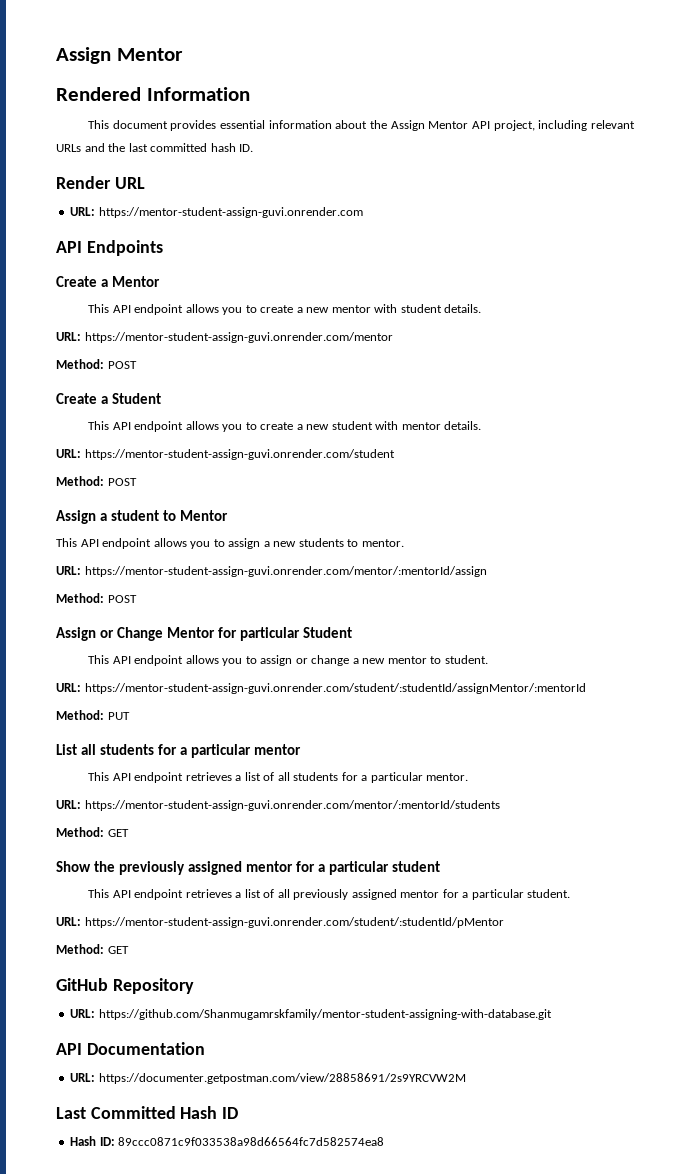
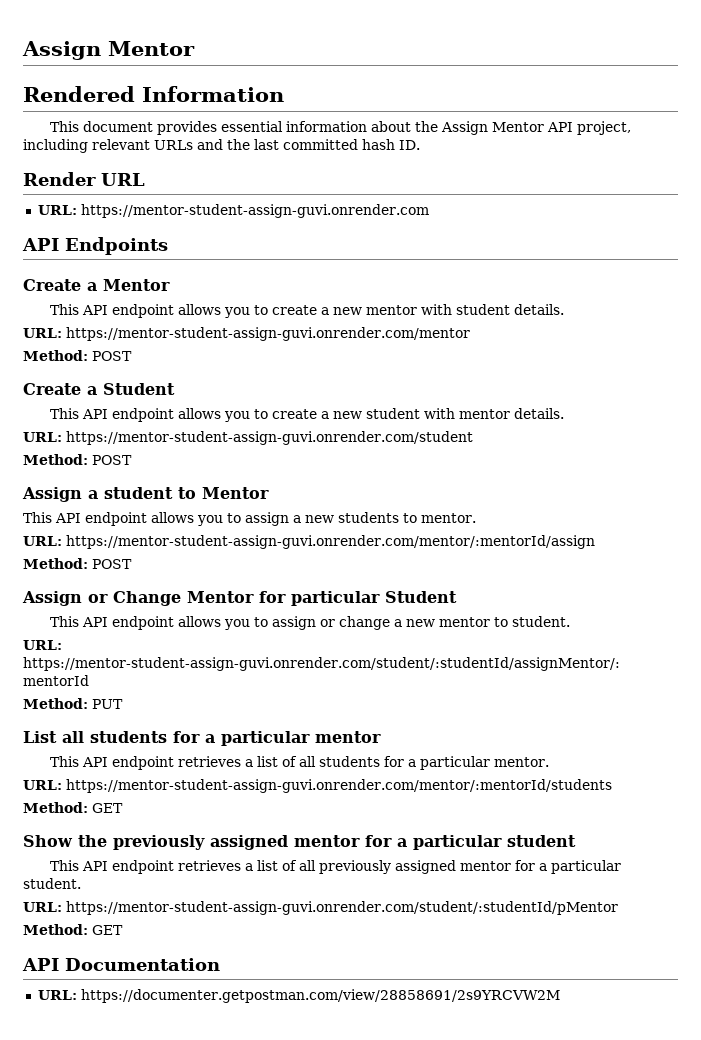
[56,978,194,994] [70,1009,552,1020] // GitHub Repository // URL: https://github.com/Shanmugamrskfamily/mentor-student-assigning-with-database.git -> (123, 930) none
[56,1106,239,1119] [70,1136,385,1146] // Last Committed Hash ID // Hash ID: 89ccc0871c9f033538a98d66564fc7d582574ea8 -> (560, 996) none

